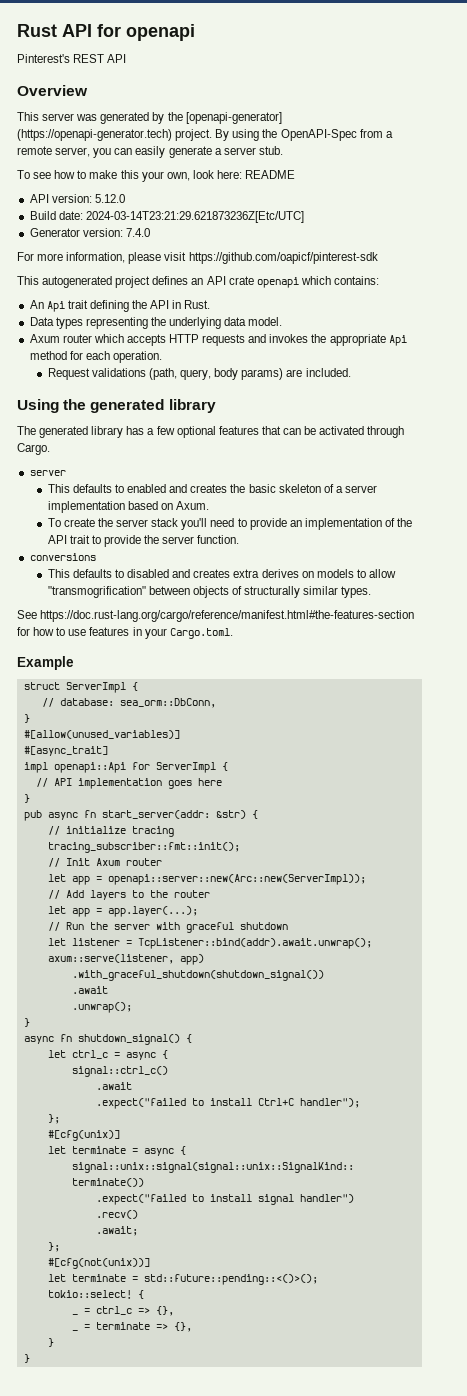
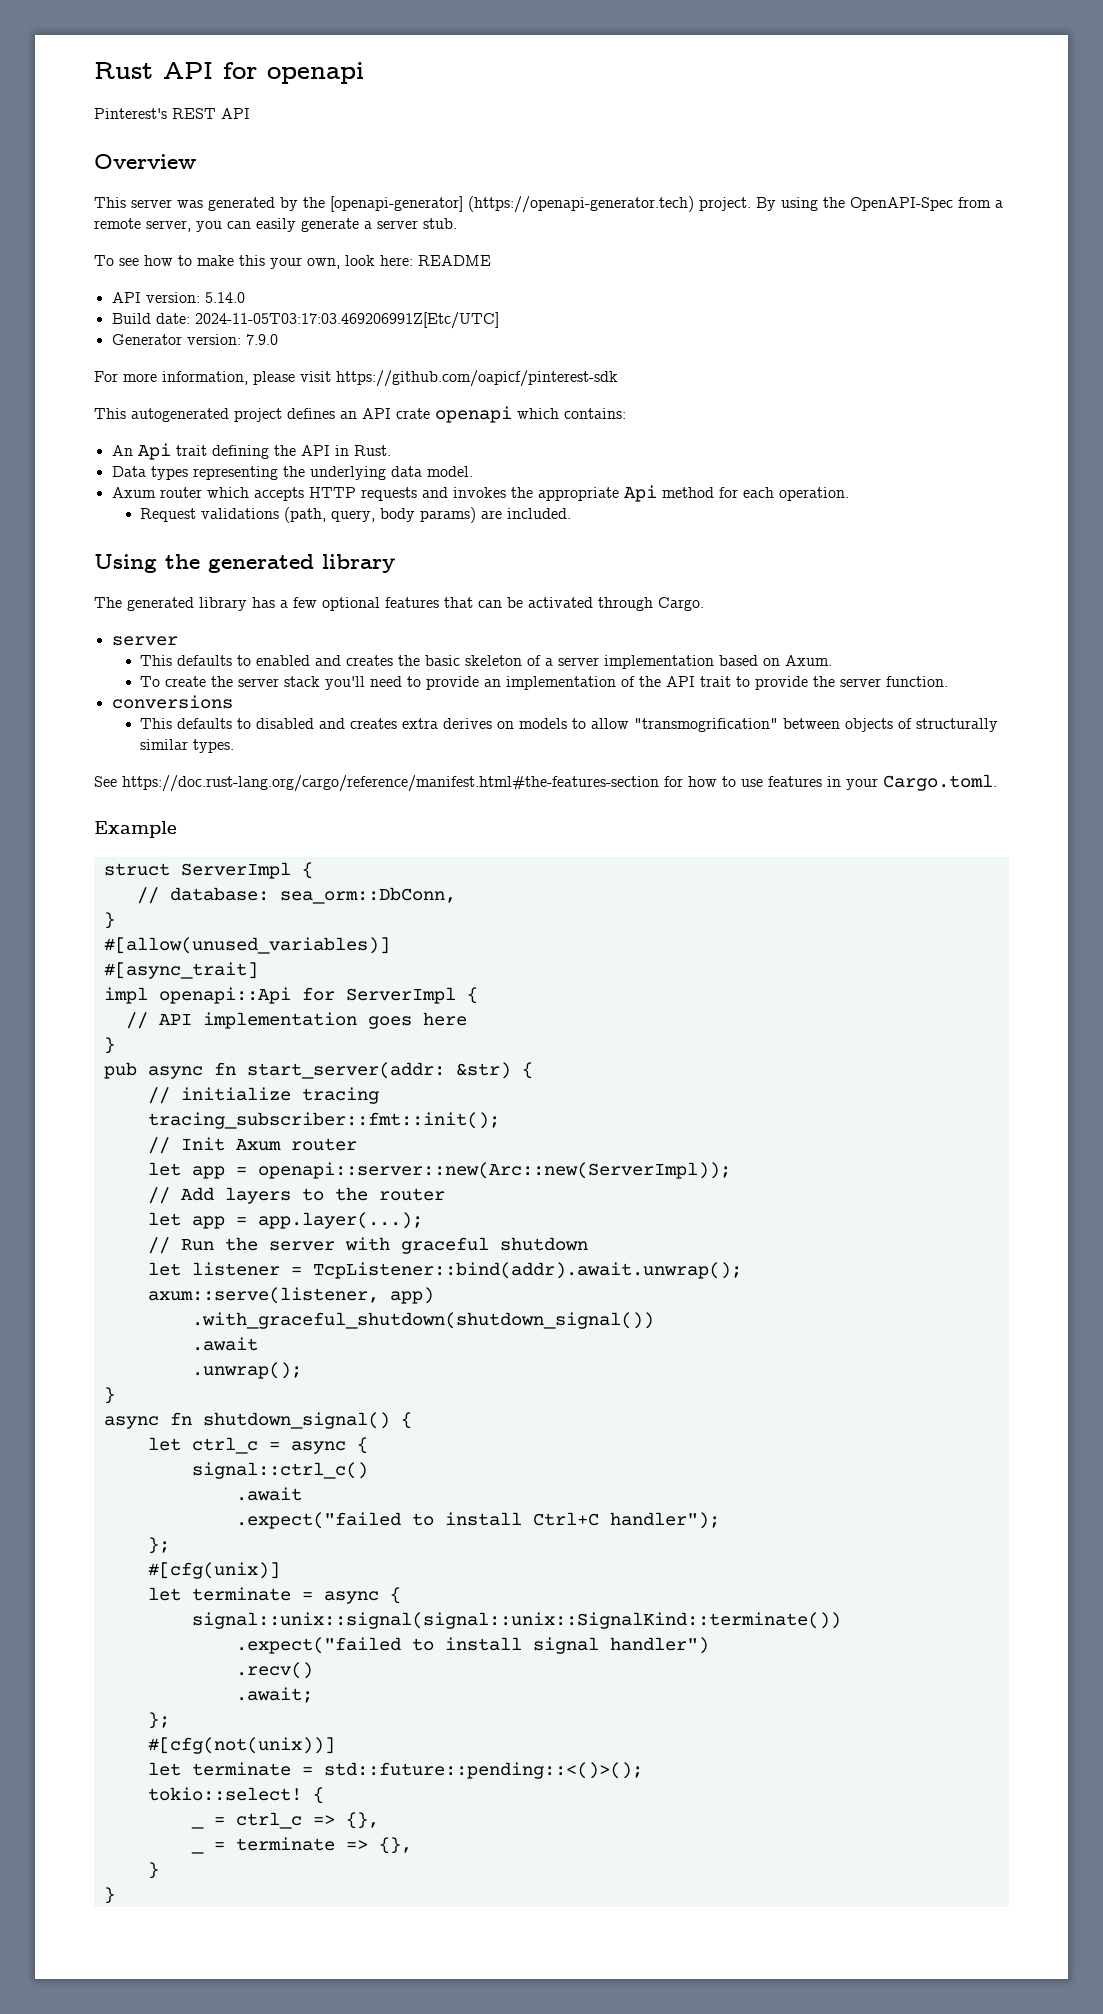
[94,194,125,203] 5.12.0 -> [204,292,245,303] 5.14.0
[85,211,304,223] 2024-03-14T23:21:29.621873236Z[Etc/UTC] -> [194,312,499,329] 2024-11-05T03:17:03.469206991Z[Etc/UTC]
[125,228,150,237] 7.4.0 -> [245,334,278,345] 7.9.0

